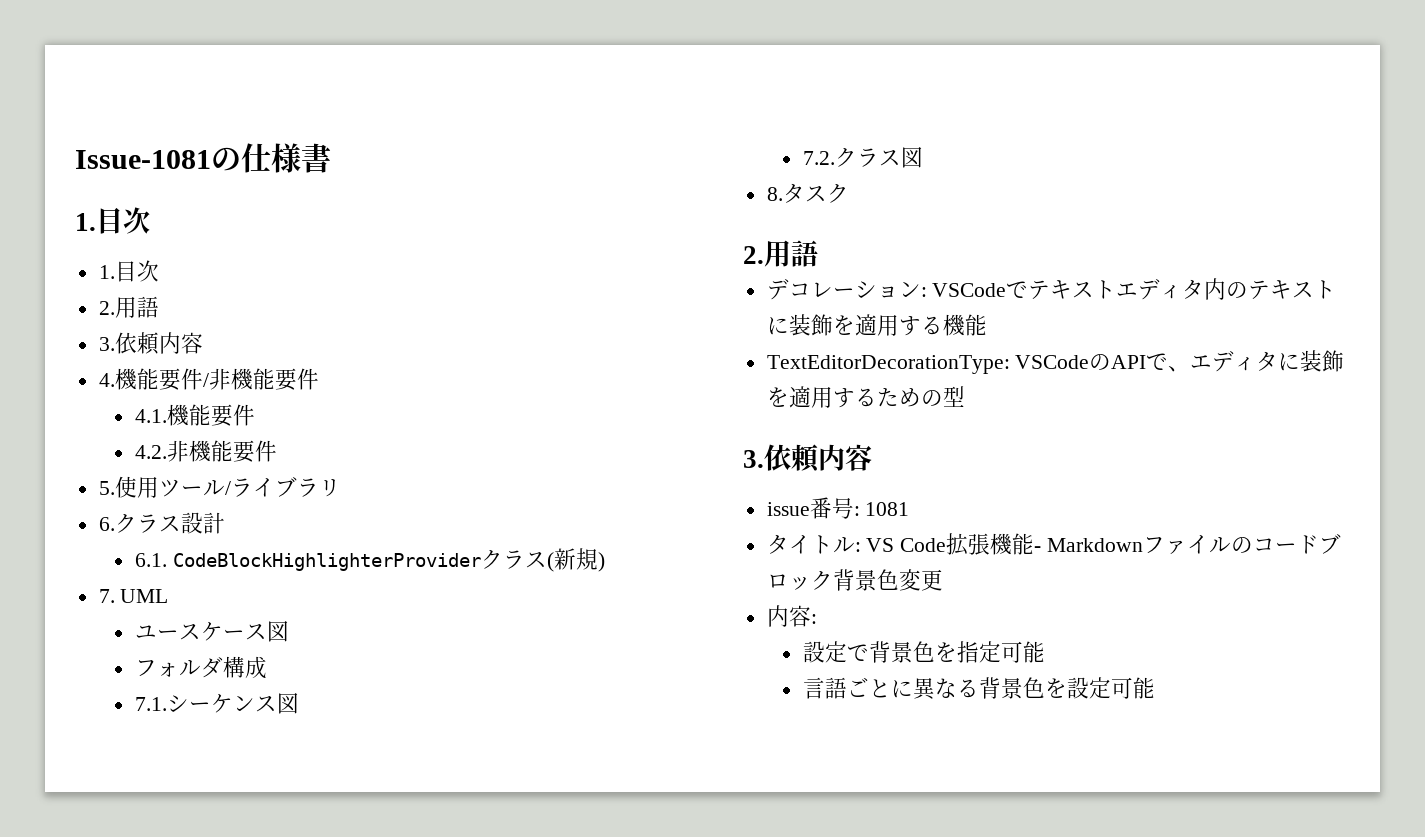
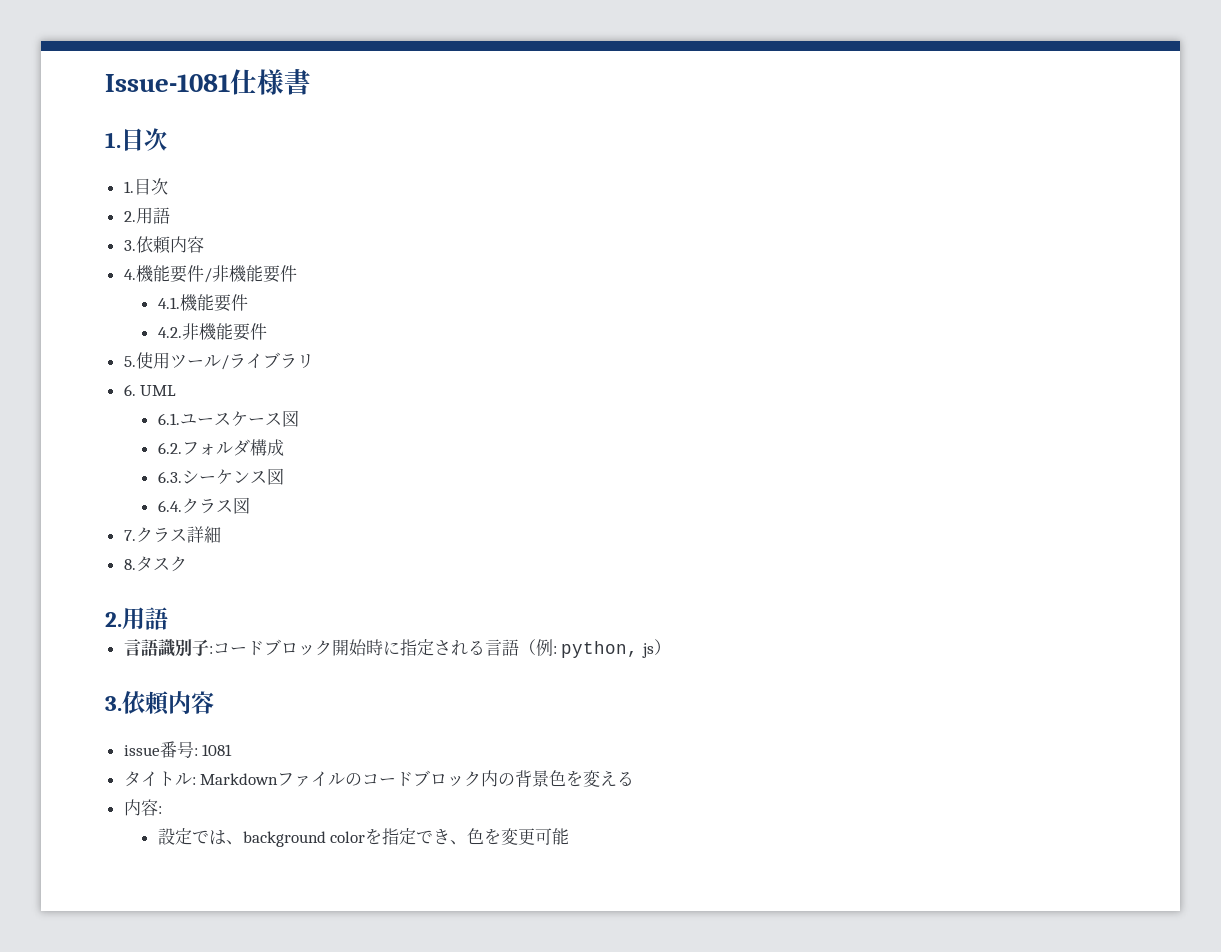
[211,147,241,171] の -> (230, 83) none
[114,512,225,534] クラス設計 -> [140,385,177,396] UML
[172,548,605,572] [98,589,169,603] CodeBlockHighlighterProviderクラス(新規) // 7. UML // -> (180, 419) none
(289, 631) none -> [157,442,182,454] 6.2.
[134,697,167,711] 7.1. -> [157,471,182,483] 6.3.
[802,151,835,165] 7.2. -> [157,500,182,512] 6.4.
(923, 157) none -> [123,526,221,543] // 7.クラス詳細
[766,278,1337,300] [766,314,987,336] [766,350,1345,374] [766,386,965,408] デコレーション: VSCodeでテキストエディタ内のテキストに装飾を適用する機能 // TextEditorDecorationType: VSCodeのAPIで、エディタに装飾を適用するための型 -> [123,639,671,658] 言語識別子:コードブロック開始時に指定される言語（例: python, js）
[866,533,1042,556] VS Code拡張機能- -> (196, 781) none
[832,569,943,591] 背景色変更 -> [481,770,635,788] 内の背景色を変える
[868,641,1045,663] [802,677,1111,700] 背景色を指定可能 // 言語ごとに異なる背景色を設定 -> [208,828,536,847] は、background colorを指定でき、色を変更

